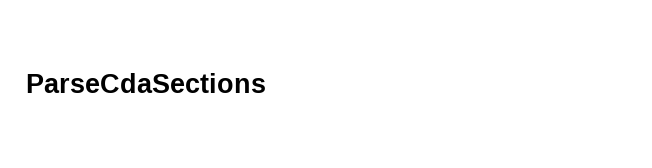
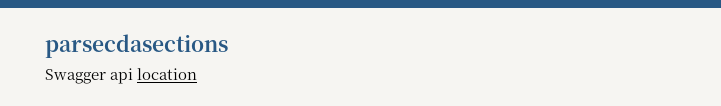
[26,73,266,93] ParseCdaSections -> [45,34,228,58] [45,68,198,84] parsecdasections // Swagger api location

